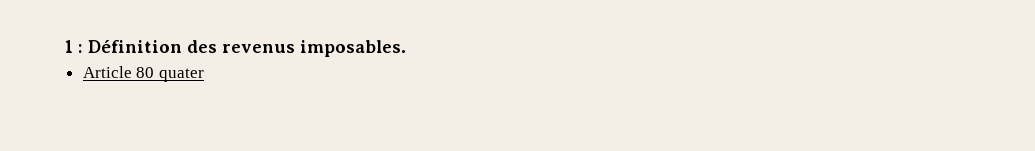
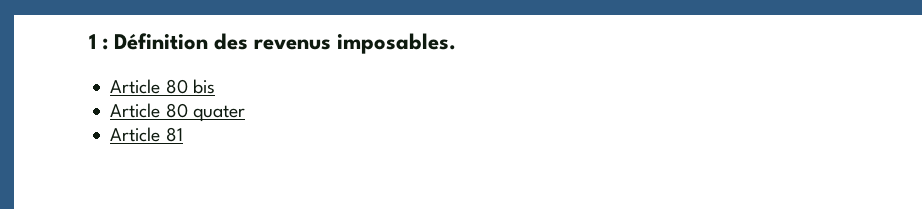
(406, 48) none -> [110,79,215,94] // Article 80 bis
(204, 75) none -> [110,127,183,142] // Article 81

